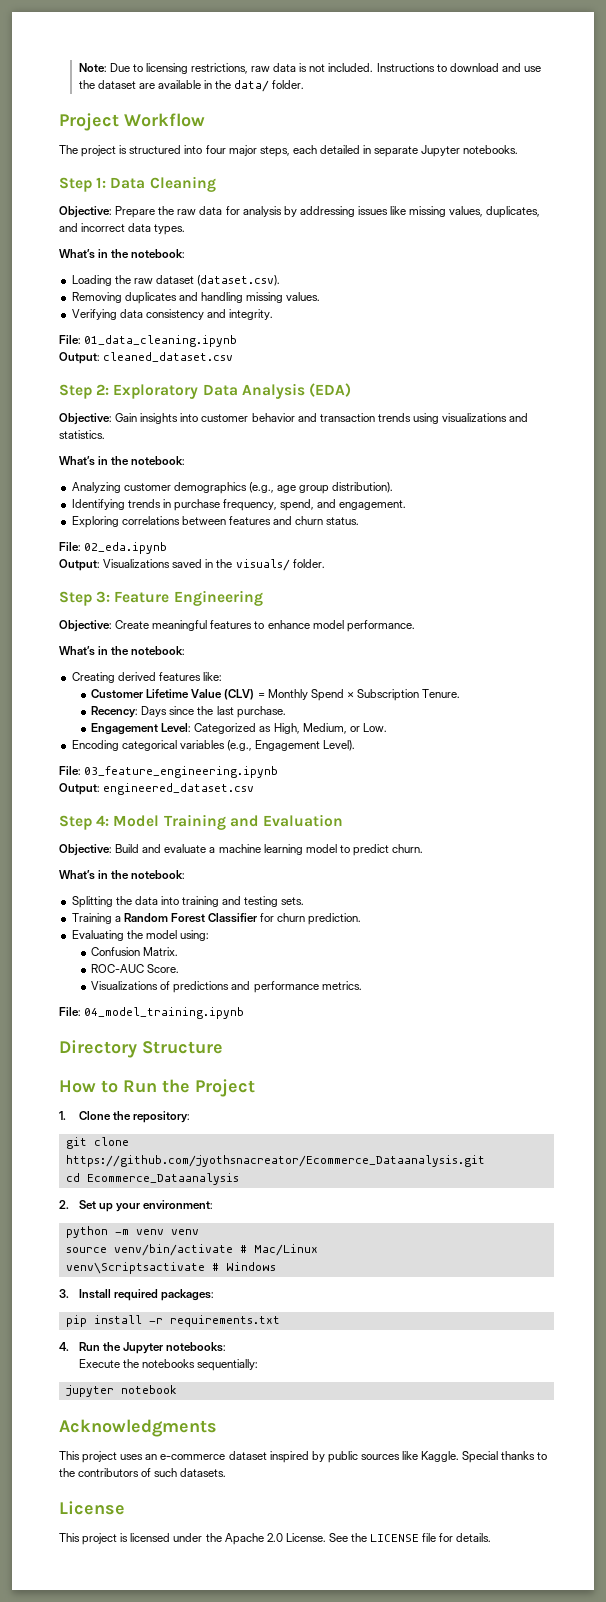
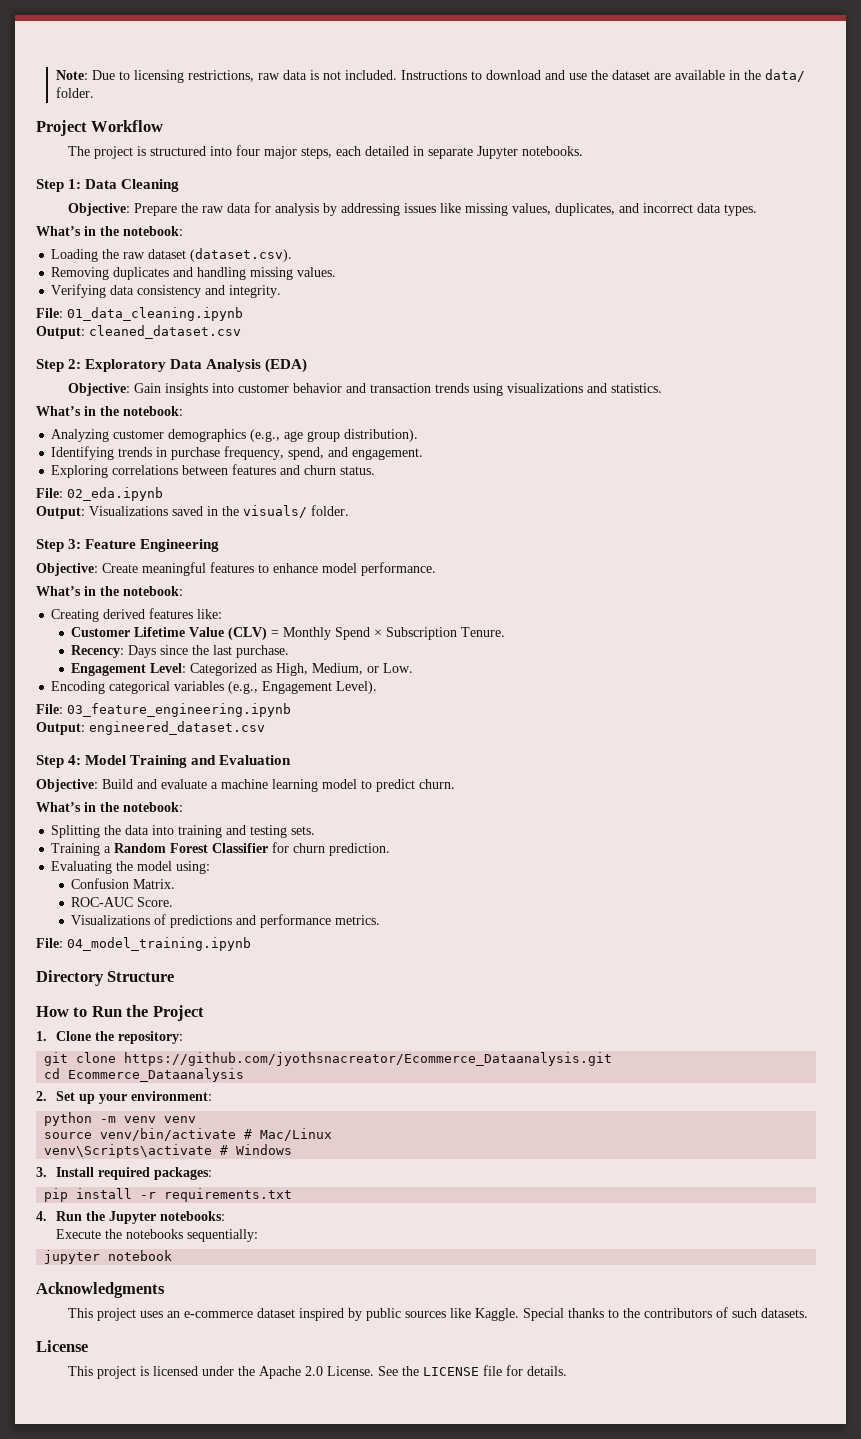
[65,1262,205,1274] venv\Scriptsactivate -> [44,1144,213,1158] venv\Scripts\activate

